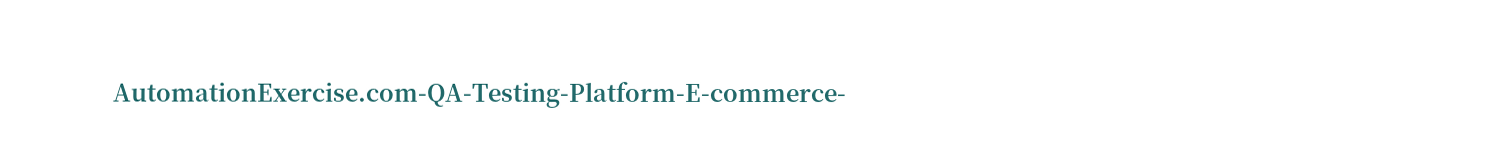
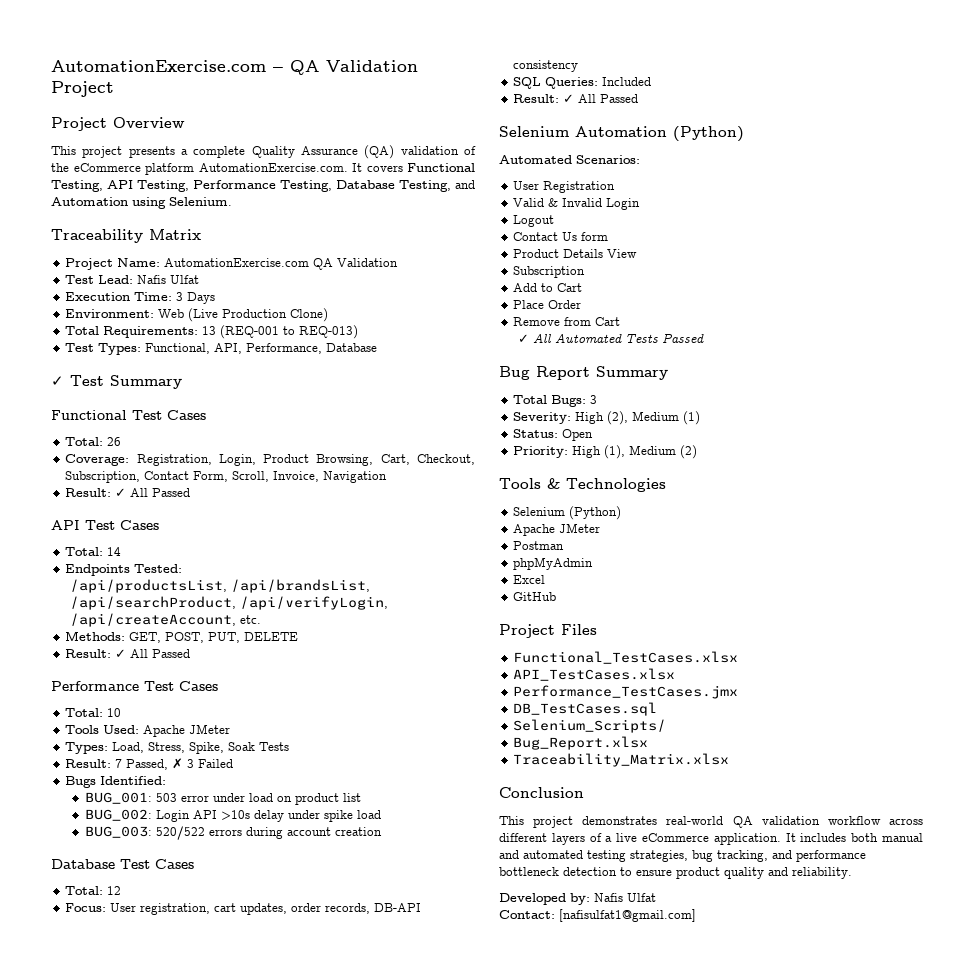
[112,81,846,109] AutomationExercise.com-QA-Testing-Platform-E-commerce- -> [51,60,418,75] [51,81,114,97] [51,117,185,131] [51,145,476,159] [51,163,475,175] [51,180,475,192] [51,197,232,209] [51,229,201,243] [65,258,399,270] [65,275,200,284] [65,292,216,304] [65,308,329,322] [65,325,359,339] [65,343,378,355] [51,375,182,389] [51,410,206,420] [65,437,122,446] [65,454,475,466] [65,471,388,483] [65,488,191,497] [51,520,159,530] [65,547,122,556] [65,564,183,576] [70,579,371,593] [70,596,389,610] [70,613,262,627] [65,631,299,643] [65,649,191,658] [51,681,218,691] [65,708,122,717] [65,724,231,737] [65,742,290,754] [65,758,234,770] [65,776,167,788] [84,792,361,805] [84,809,381,822] [84,826,382,840] [51,859,194,869] [65,886,122,895] [65,903,422,915] [513,60,579,72] [513,77,652,89] [513,94,639,103] [499,126,744,142] [499,155,640,164] [513,181,616,193] [513,198,641,210] [513,215,555,227] [513,232,609,241] [513,249,638,258] [513,266,586,278] [513,283,583,292] [513,300,582,309] [513,317,621,326] [518,333,705,343] [499,366,668,380] [513,395,598,407] [513,411,701,425] [513,429,594,441] [513,445,698,459] [499,478,666,492] [513,506,622,520] [513,523,601,536] [513,541,565,550] [513,557,594,570] [513,575,546,584] [513,592,557,601] [499,624,597,638] [513,651,739,664] [513,668,676,681] [513,685,739,699] [513,702,658,716] [513,719,667,733] [513,736,649,750] [513,753,730,767] [499,787,584,798] [499,816,923,828] [499,833,923,845] [499,850,866,862] [499,867,852,879] [499,893,656,905] [499,909,696,922] AutomationExercise.com – QA Validation Project // Project Overview // This project presents a complete Quality Assurance (QA) validation of the eCommerce platform AutomationExercise.com. It covers Functional Testing, API Testing, Performance Testing, Database Testing, and Automation using Selenium. // Traceability Matrix // Project Name: AutomationExercise.com QA Validation // Test Lead: Nafis Ulfat // Execution Time: 3 Days // Environment: Web (Live Production Clone) // Total Requirements: 13 (REQ-001 to REQ-013) // Test Types: Functional, API, Performance, Database // ✓ Test Summary // Functional Test Cases // Total: 26 // Coverage: Registration, Login, Product Browsing, Cart, Checkout, Subscription, Contact Form, Scroll, Invoice, Navigation // Result: ✓ All Passed // API Test Cases // Total: 14 // Endpoints Tested: // /api/productsList, /api/brandsList, /api/searchProduct, /api/verifyLogin, /api/createAccount, etc. // Methods: GET, POST, PUT, DELETE // Result: ✓ All Passed // Performance Test Cases // Total: 10 // Tools Used: Apache JMeter // Types: Load, Stress, Spike, Soak Tests // Result: 7 Passed, ✗ 3 Failed // Bugs Identified: // BUG_001: 503 error under load on product list // BUG_002: Login API >10s delay under spike load // BUG_003: 520/522 errors during account creation // Database Test Cases // Total: 12 // Focus: User registration, cart updates, order records, DB-API consistency // SQL Queries: Included // Result: ✓ All Passed // Selenium Automation (Python) // Automated Scenarios: // User Registration // Valid & Invalid Login // Logout // Contact Us form // Product Details View // Subscription // Add to Cart // Place Order // Remove from Cart // ✓ All Automated Tests Passed // Bug Report Summary // Total Bugs: 3 // Severity: High (2), Medium (1) // Status: Open // Priority: High (1), Medium (2) // Tools & Technologies // Selenium (Python) // Apache JMeter // Postman // phpMyAdmin // Excel // GitHub // Project Files // Functional_TestCases.xlsx // API_TestCases.xlsx // Performance_TestCases.jmx // DB_TestCases.sql // Selenium_Scripts/ // Bug_Report.xlsx // Traceability_Matrix.xlsx // Conclusion // This project demonstrates real-world QA validation workflow across different layers of a live eCommerce application. It includes both manual and automated testing strategies, bug tracking, and performance bottleneck detection to ensure product quality and reliability. // Developed by: Nafis Ulfat // Contact: [nafisulfat1@gmail.com]

